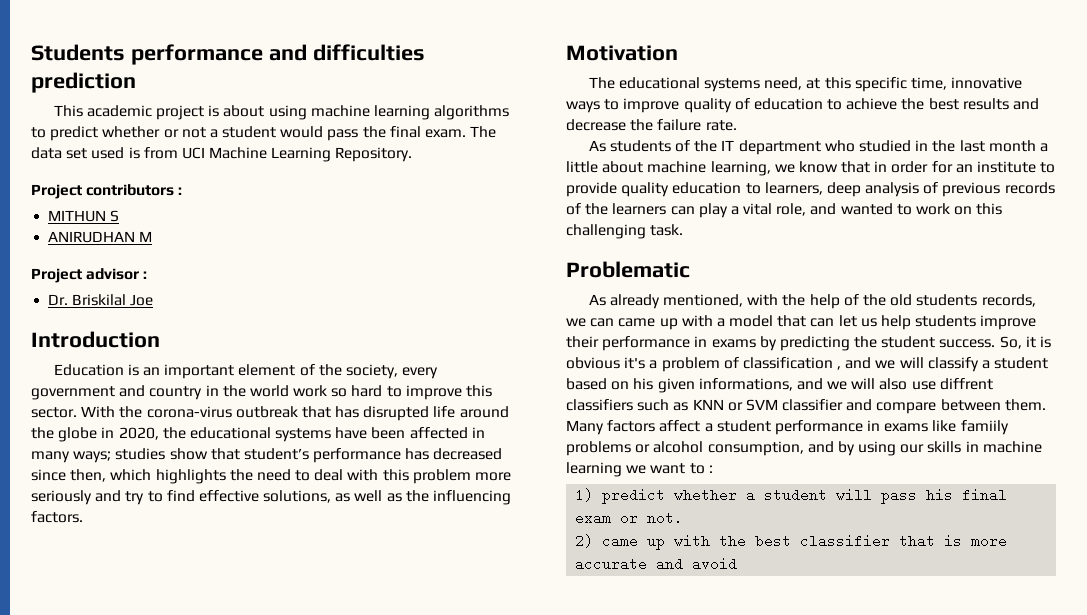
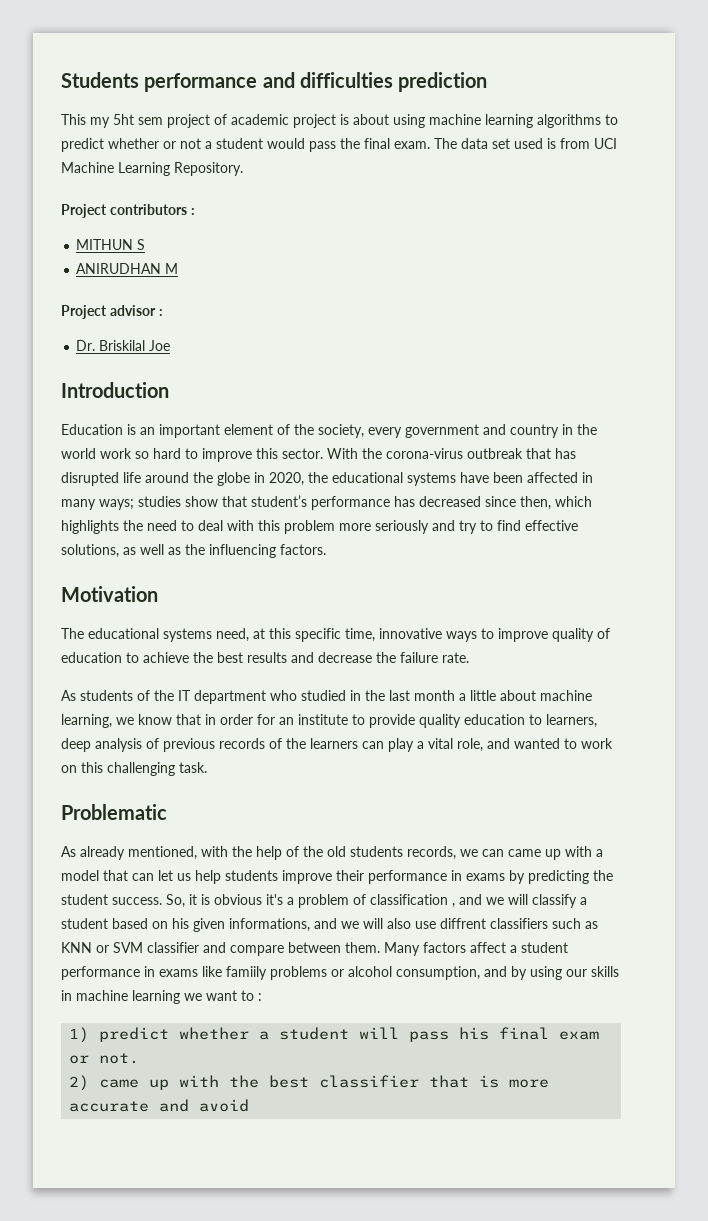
(83, 111) none -> [90,114,227,128] my 5ht sem project of

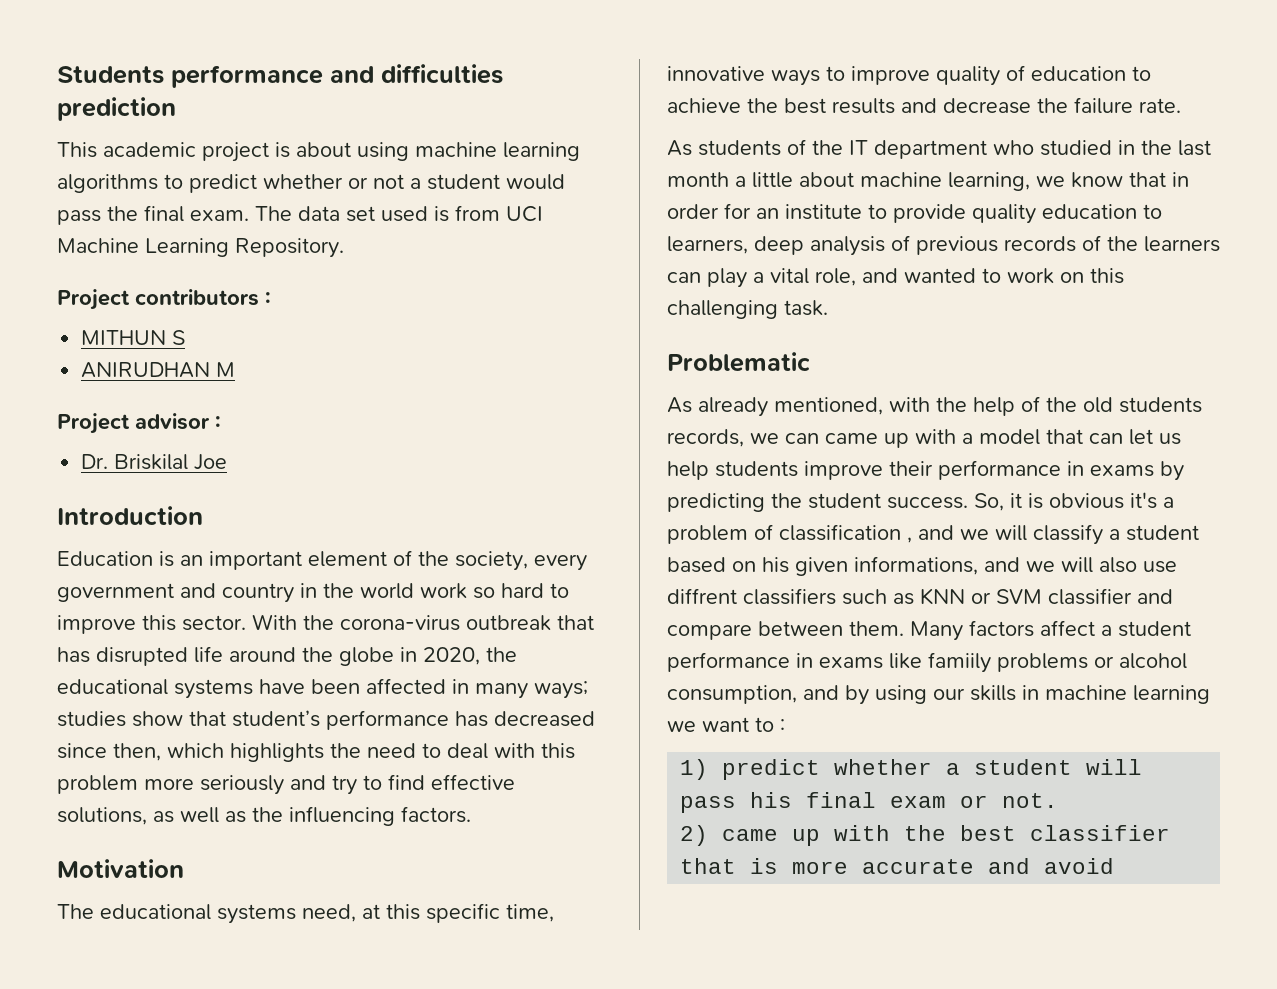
[90,114,227,128] my 5ht sem project of -> (97, 150) none

